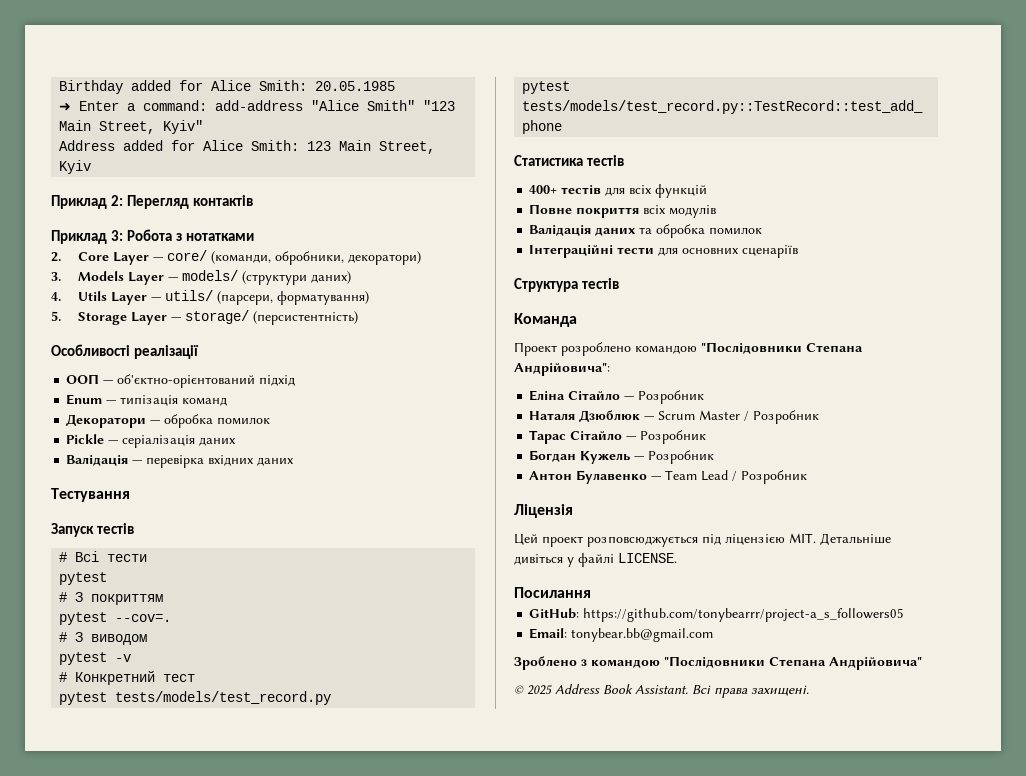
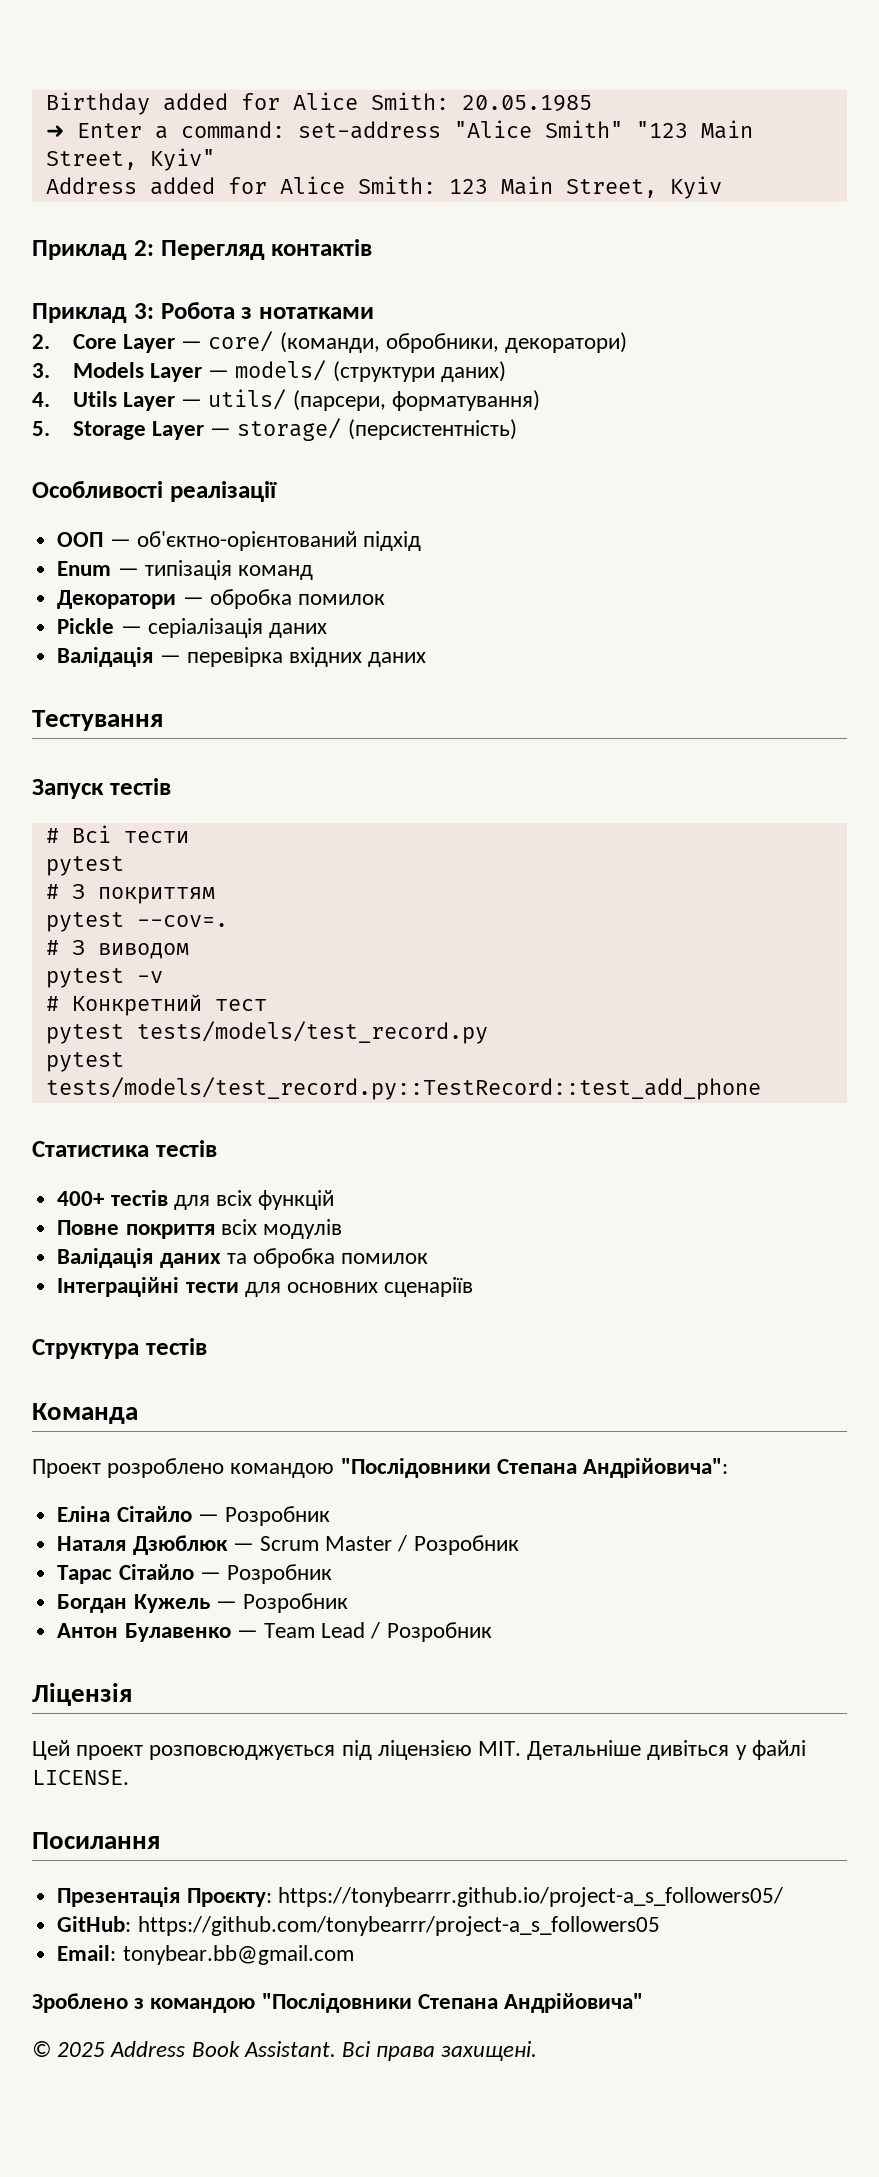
[215,100,304,111] add-address -> [297,121,441,139] set-address
(591, 592) none -> [57,1887,783,1907] // Презентація Проєкту: https://tonybearrr.github.io/project-a_s_followers05/

